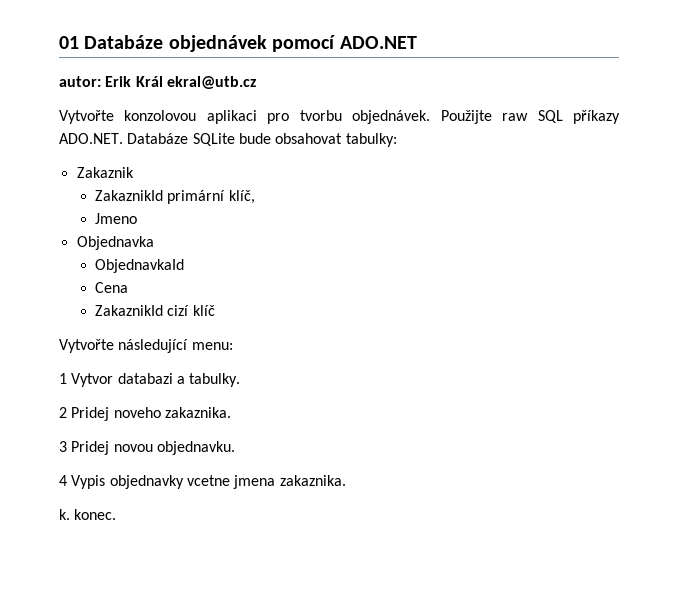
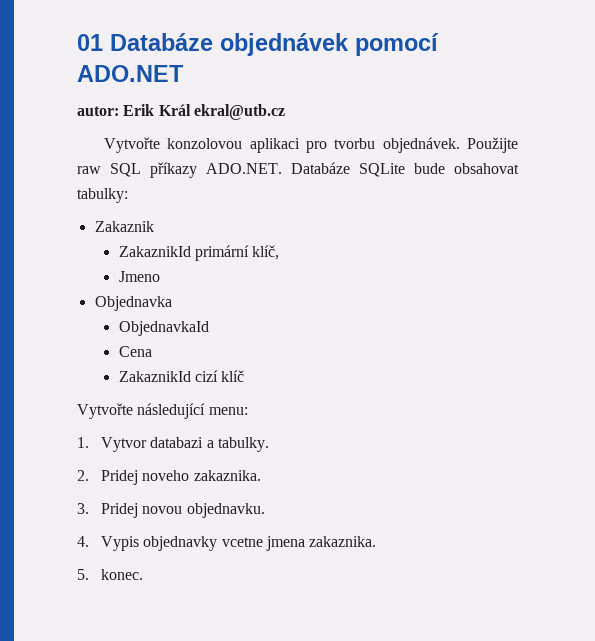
[59,373,67,384] 1 -> [77,437,89,448] 1.
[59,407,67,418] 2 -> [77,470,89,481] 2.
[59,441,67,452] 3 -> [77,503,89,514] 3.
[59,475,67,486] 4 -> [77,536,89,547] 4.
[59,509,70,520] k. -> [77,569,89,580] 5.

